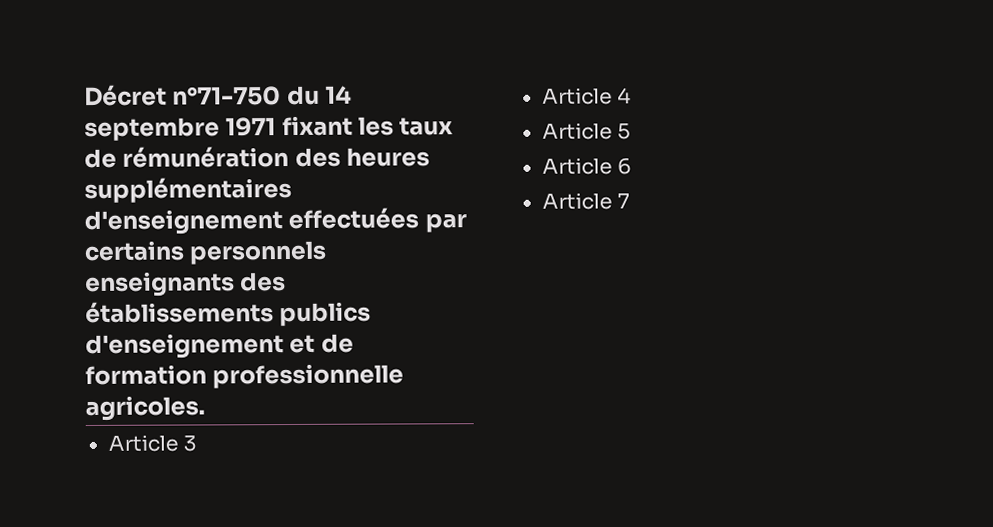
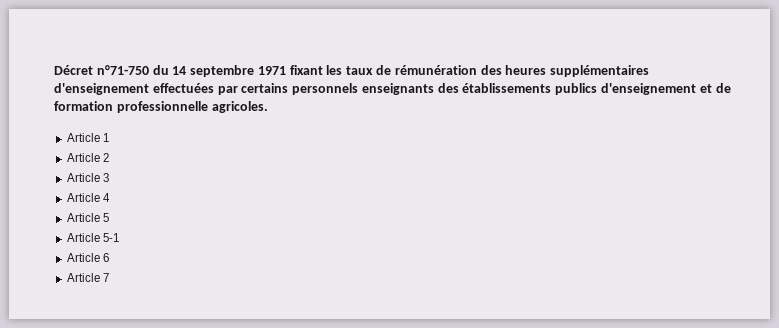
(205, 408) none -> [66,133,109,142] [66,153,109,162] // Article 1 // Article 2
(632, 131) none -> [66,233,119,242] // Article 5-1

